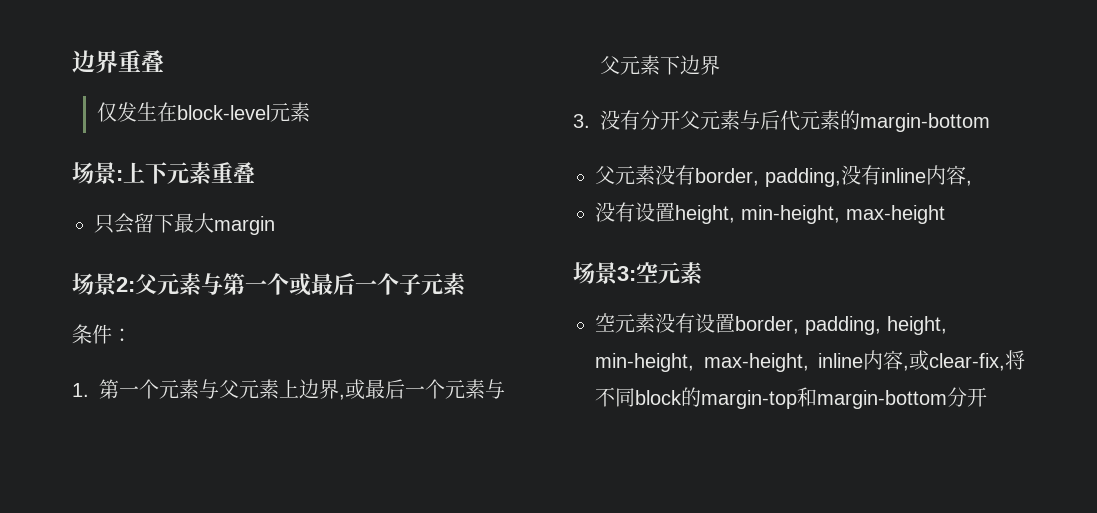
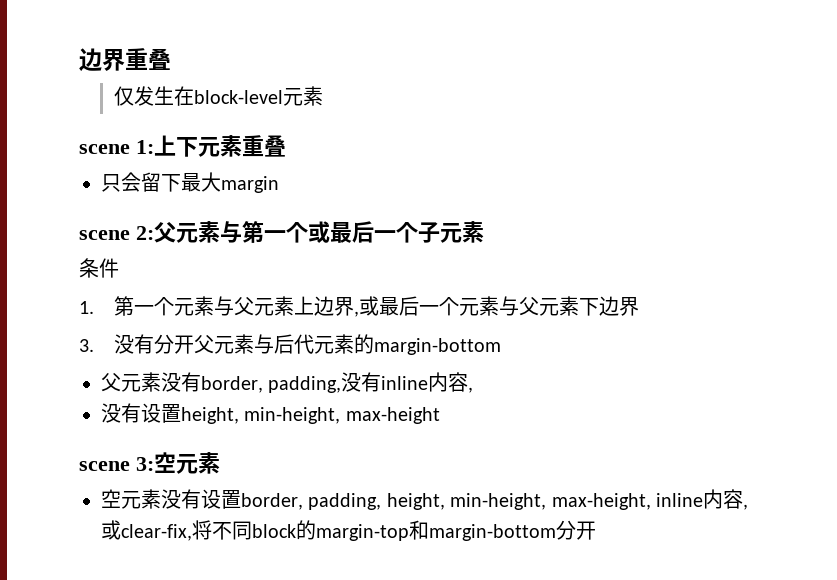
[72,162,123,185] 场景: -> [79,140,154,154] scene 1:
[72,273,117,296] 场景 -> [79,230,130,240] scene
[112,328,132,342] ： -> (119, 268) none
[573,262,618,285] 场景 -> [79,461,130,471] scene

